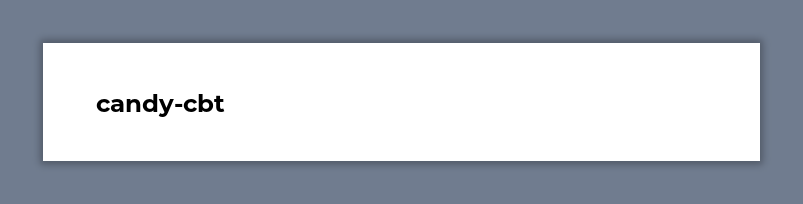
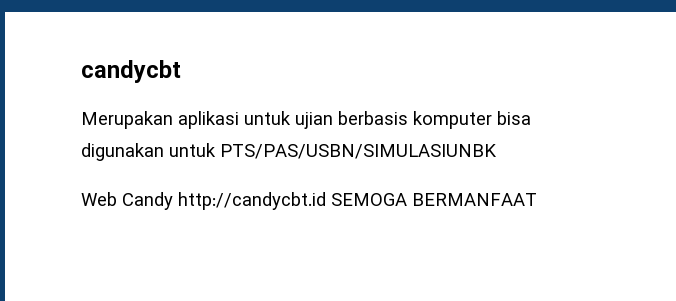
[96,94,225,117] candy-cbt -> [81,60,181,83] [81,111,531,129] [81,143,497,161] [81,192,537,210] candycbt // Merupakan aplikasi untuk ujian berbasis komputer bisa digunakan untuk PTS/PAS/USBN/SIMULASIUNBK // Web Candy http://candycbt.id SEMOGA BERMANFAAT

